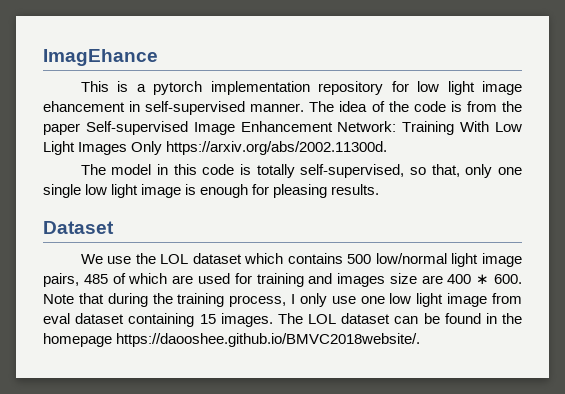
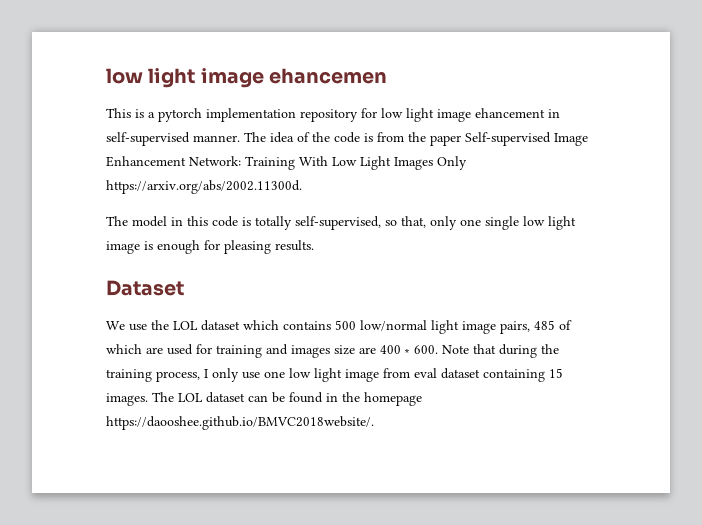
[43,49,158,66] ImagEhance -> [106,68,387,88] low light image ehancemen

